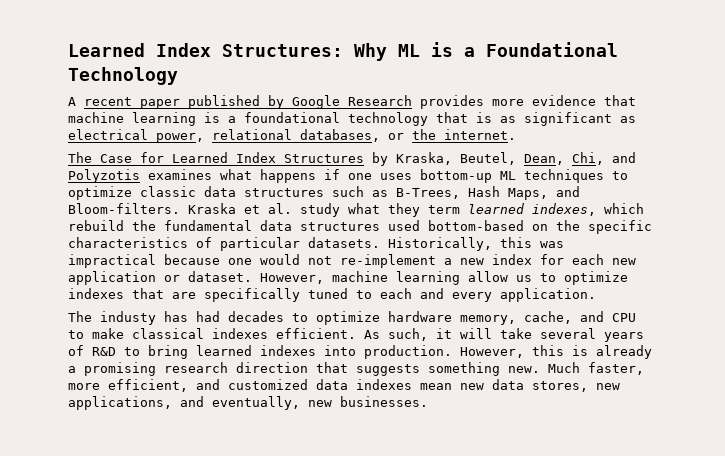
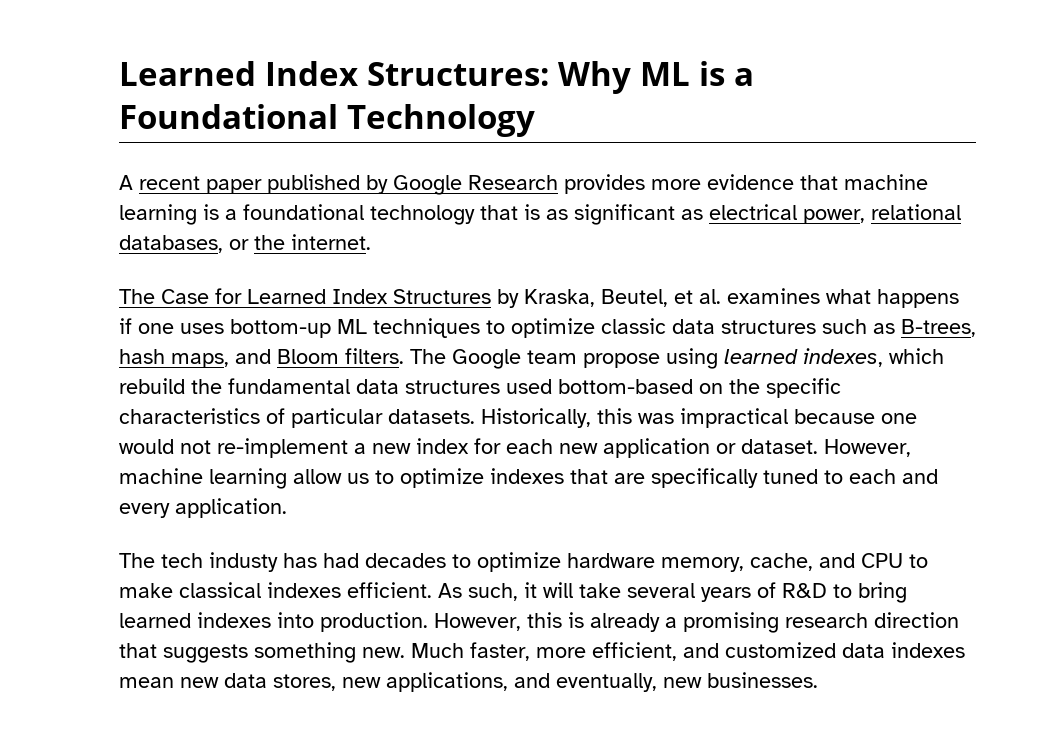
[524,152,636,165] [68,169,140,183] Dean, Chi, and Polyzotis -> [674,289,721,304] et al.
[396,186,580,200] [68,203,460,217] B-Trees, Hash Maps, and Bloom-filters. Kraska et al. study what they term -> [901,319,976,337] [119,348,718,369] B-trees, hash maps, and Bloom filters. The Google team propose using
(92, 316) none -> [161,553,203,568] tech

